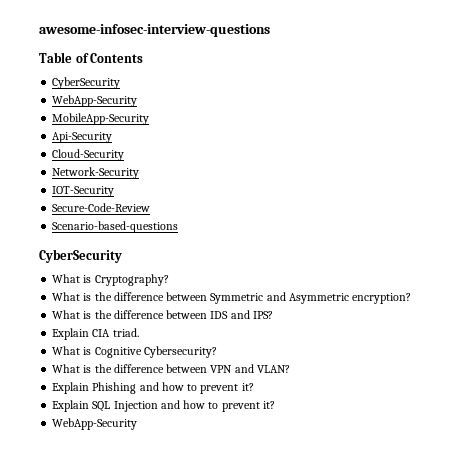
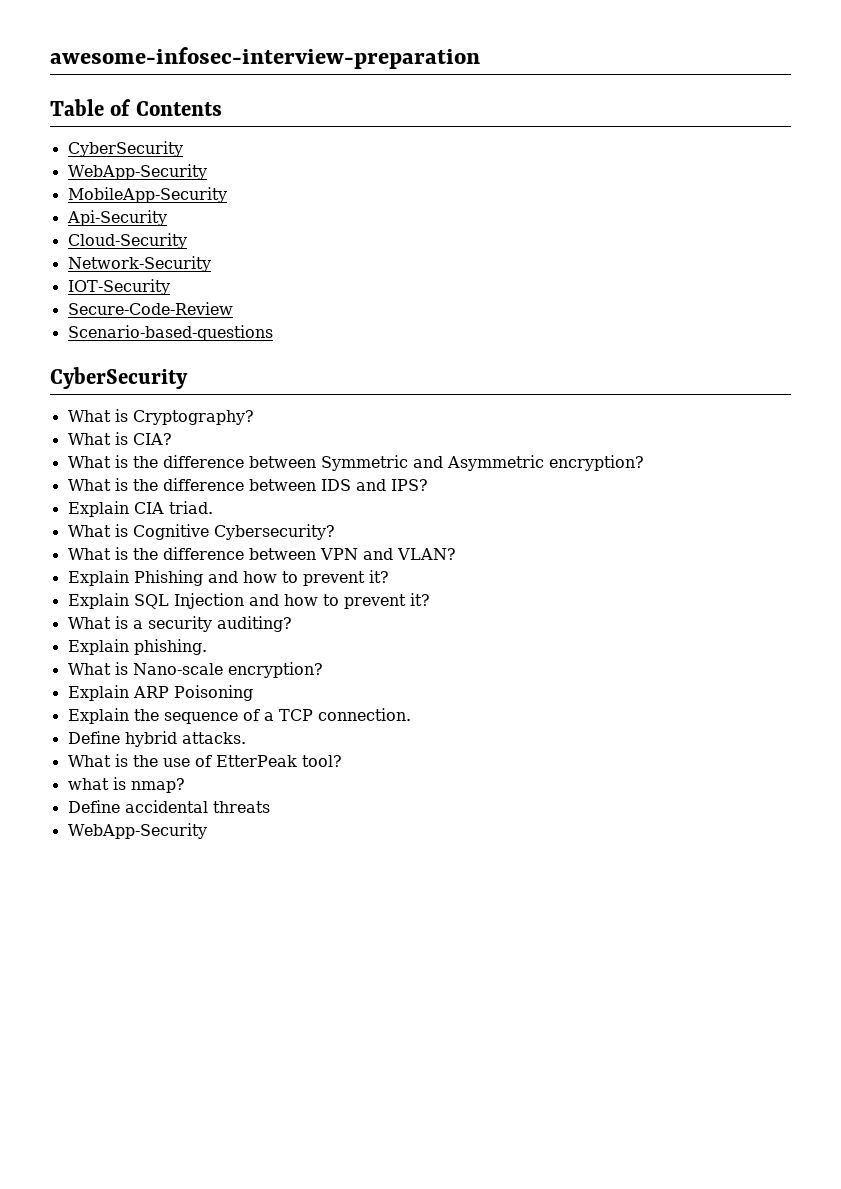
[39,24,270,37] awesome-infosec-interview-questions -> [50,47,480,69] awesome-infosec-interview-preparation
(169, 280) none -> [67,432,172,445] // What is CIA?
(275, 405) none -> [67,616,292,632] [67,639,207,655] [67,662,323,678] [67,685,253,701] [67,708,411,724] [67,731,246,747] [67,754,342,767] [67,777,185,793] [67,800,270,813] // What is a security auditing? // Explain phishing. // What is Nano-scale encryption? // Explain ARP Poisoning // Explain the sequence of a TCP connection. // Define hybrid attacks. // What is the use of EtterPeak tool? // what is nmap? // Define accidental threats

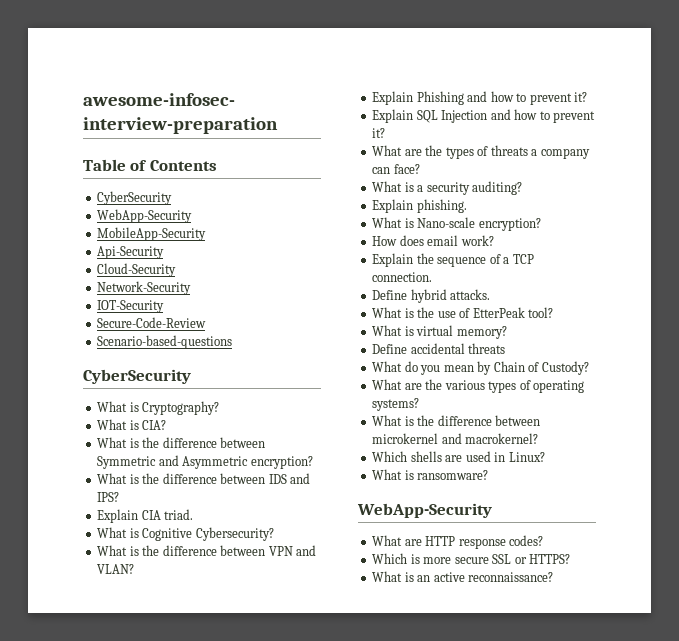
(430, 599) none -> [372,145,590,159] [372,164,420,174] // What are the types of threats a company can face?
[67,685,253,701] Explain ARP Poisoning -> [372,235,494,246] How does email work?
[67,777,185,793] what is nmap? -> [372,325,507,339] What is virtual memory?
[67,823,207,839] WebApp-Security -> [372,361,589,375] [372,379,585,393] [372,398,420,411] [372,415,541,426] [372,433,539,444] [372,451,545,462] [372,469,489,480] [357,503,492,518] [372,535,544,549] [372,553,571,564] [372,571,554,582] What do you mean by Chain of Custody? // What are the various types of operating systems? // What is the difference between microkernel and macrokernel? // Which shells are used in Linux? // What is ransomware? // WebApp-Security // What are HTTP response codes? // Which is more secure SSL or HTTPS? // What is an active reconnaissance?

